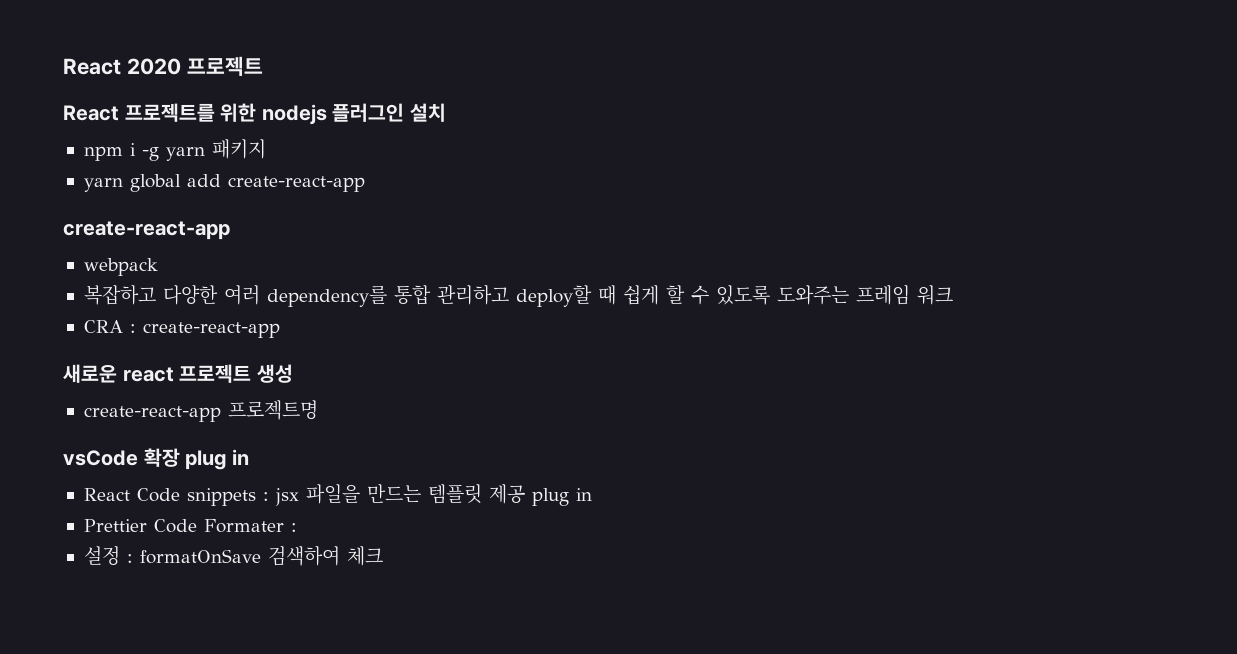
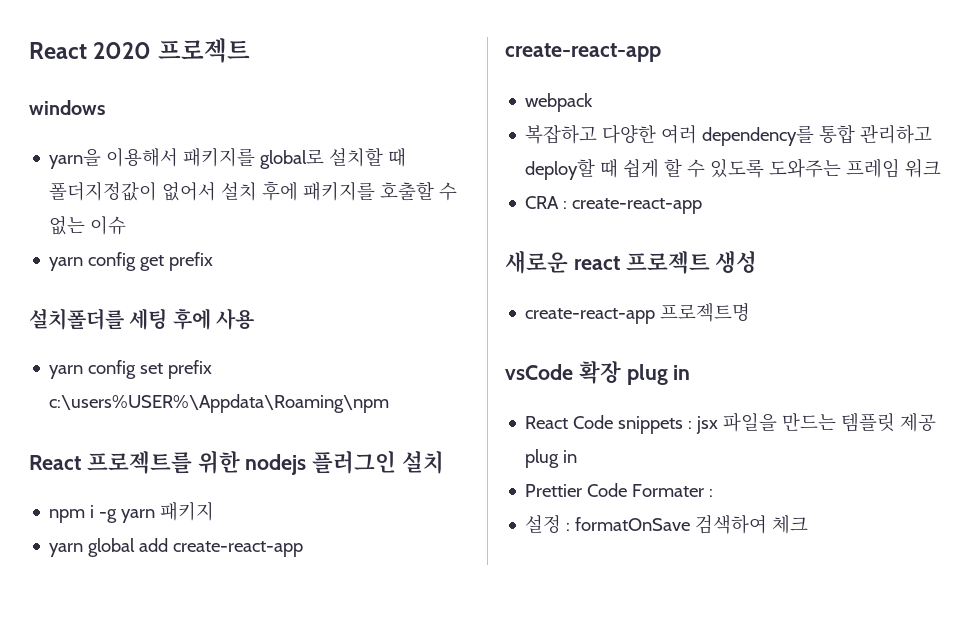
(263, 66) none -> [29,100,105,115] [49,147,407,169] [49,181,458,201] [49,216,127,235] [49,252,214,271] [29,308,255,330] [49,360,213,379] [49,394,390,413] // windows // yarn을 이용해서 패키지를 global로 설치할 때 폴더지정값이 없어서 설치 후에 패키지를 호출할 수 없는 이슈 // yarn config get prefix // 설치폴더를 세팅 후에 사용 // yarn config set prefix c:\users%USER%\Appdata\Roaming\npm

